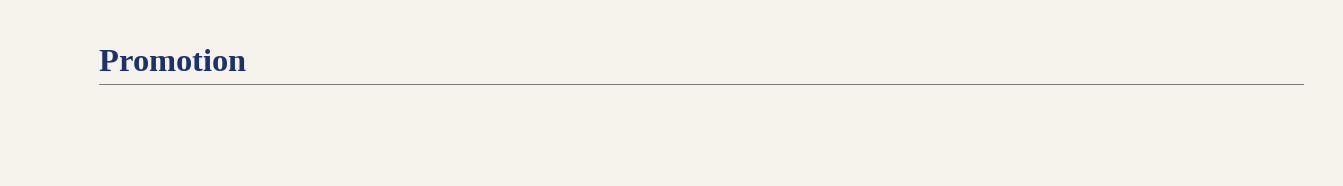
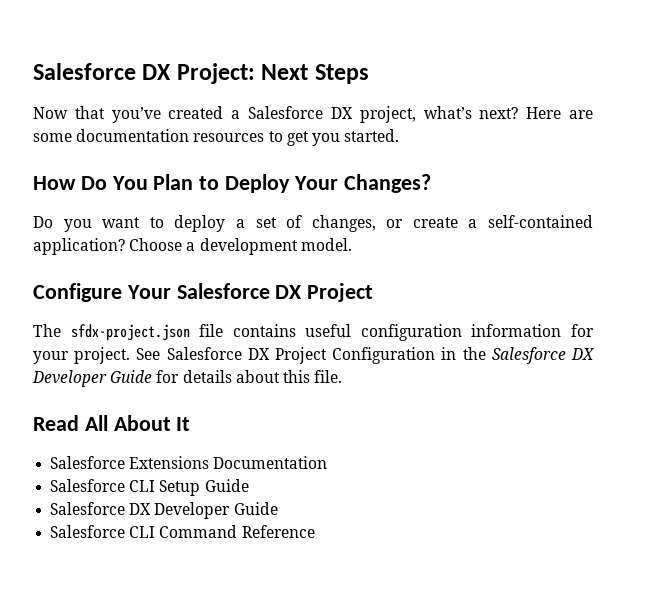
[99,49,246,71] Promotion -> [33,63,369,84] [33,106,594,123] [33,129,400,146] [33,174,431,193] [33,215,593,232] [33,238,352,255] [33,283,374,302] [33,324,594,341] [33,347,595,364] [32,370,343,387] [33,415,191,431] [50,456,328,469] [50,479,249,496] [50,502,278,519] [50,525,315,538] Salesforce DX Project: Next Steps // Now that you’ve created a Salesforce DX project, what’s next? Here are some documentation resources to get you started. // How Do You Plan to Deploy Your Changes? // Do you want to deploy a set of changes, or create a self-contained application? Choose a development model. // Configure Your Salesforce DX Project // The sfdx-project.json file contains useful configuration information for your project. See Salesforce DX Project Configuration in the Salesforce DX Developer Guide for details about this file. // Read All About It // Salesforce Extensions Documentation // Salesforce CLI Setup Guide // Salesforce DX Developer Guide // Salesforce CLI Command Reference

